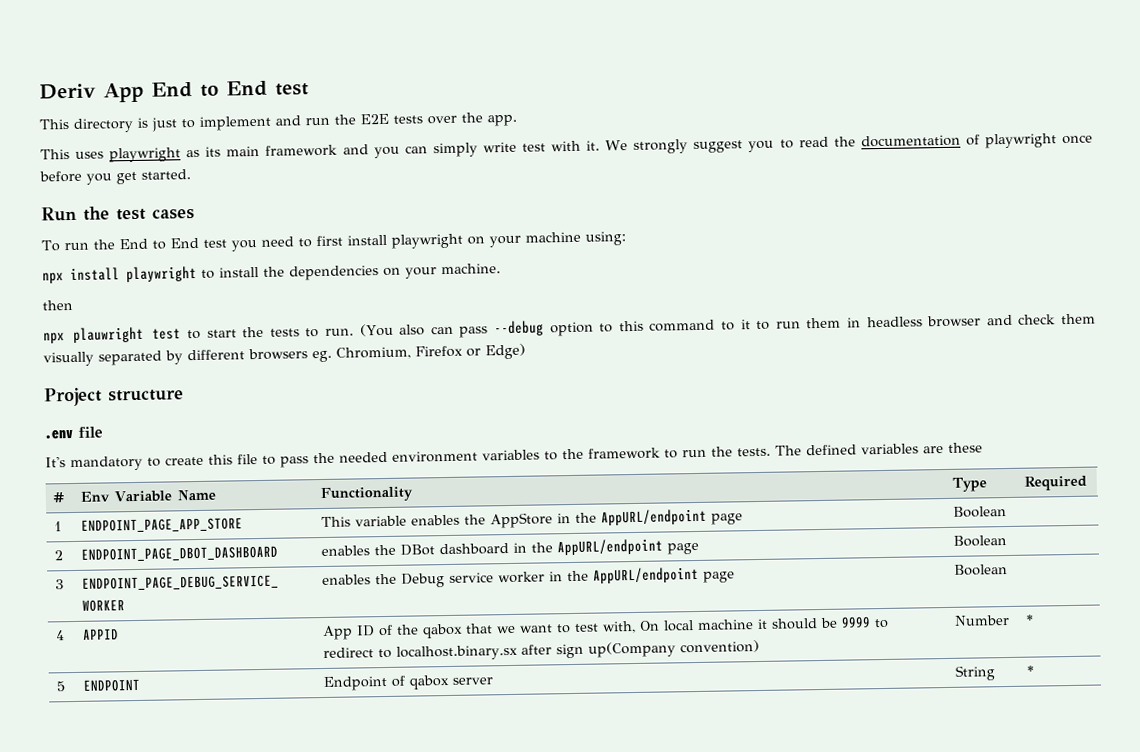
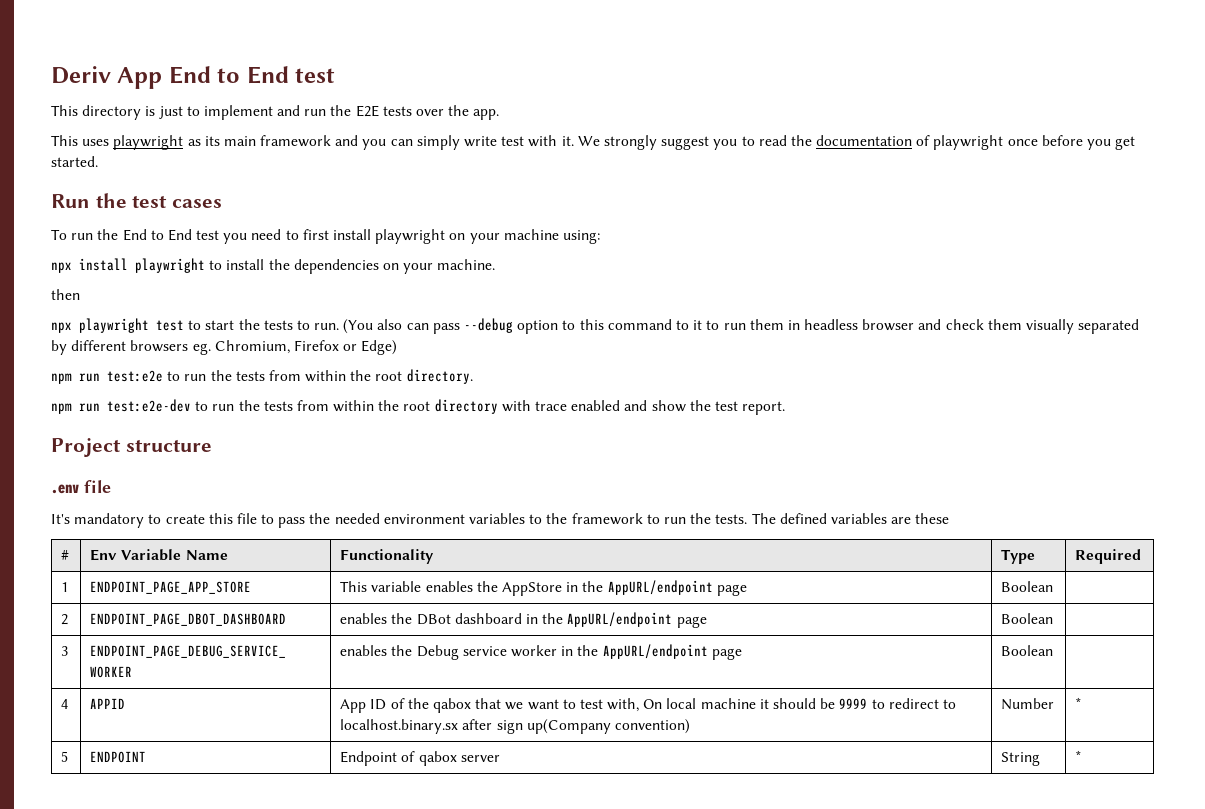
[73,326,145,343] plauwright -> [79,318,149,333] playwright
(526, 351) none -> [51,369,473,384] [51,399,786,415] // npm run test:e2e to run the tests from within the root directory. // npm run test:e2e-dev to run the tests from within the root directory with trace enabled and show the test report.

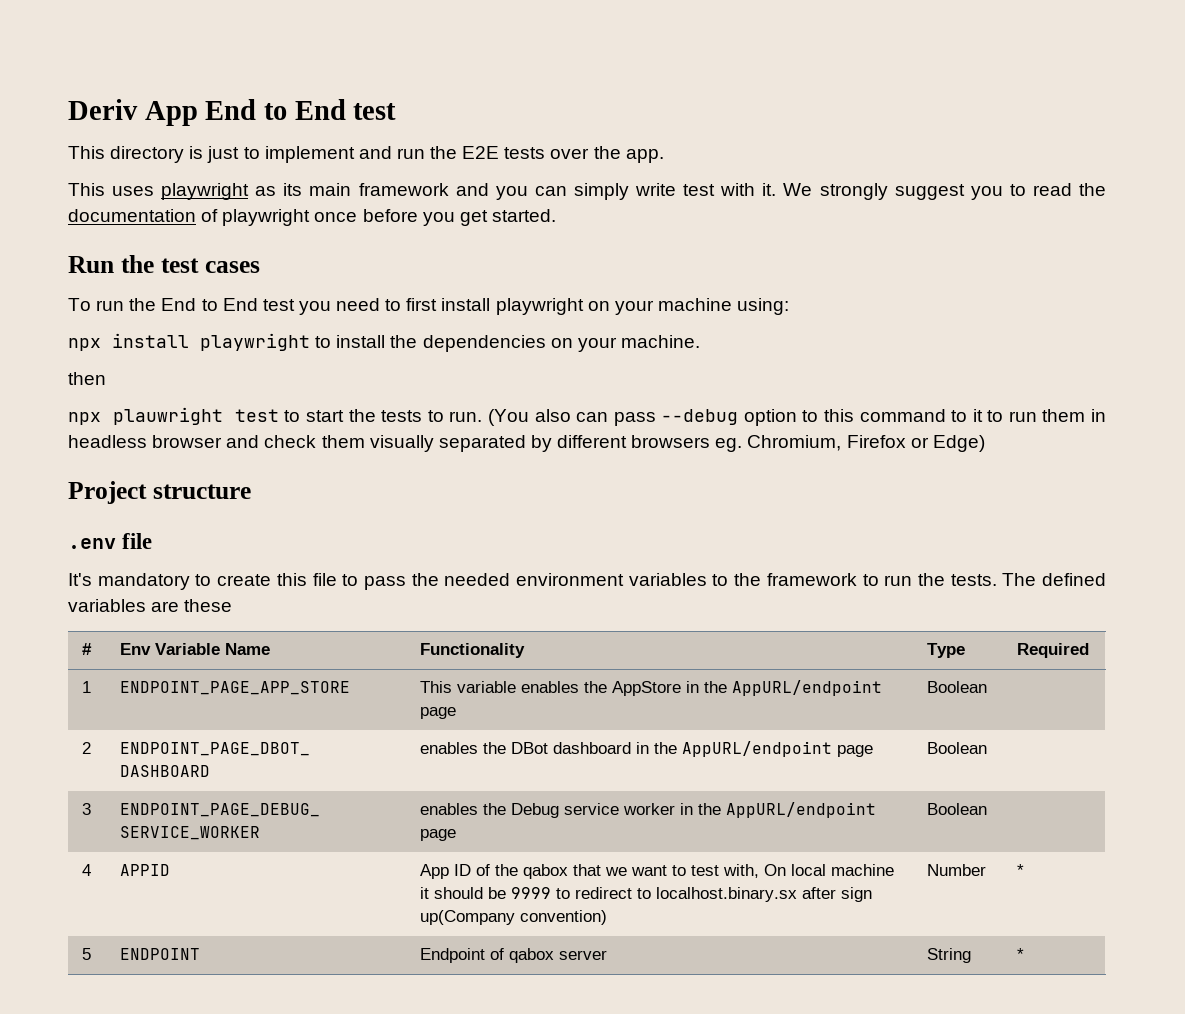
[79,318,149,333] playwright -> [112,407,223,425] plauwright
[51,369,473,384] [51,399,786,415] // npm run test:e2e to run the tests from within the root directory. // npm run test:e2e-dev to run the tests from within the root directory with trace enabled and show the test report. -> (985, 443) none

